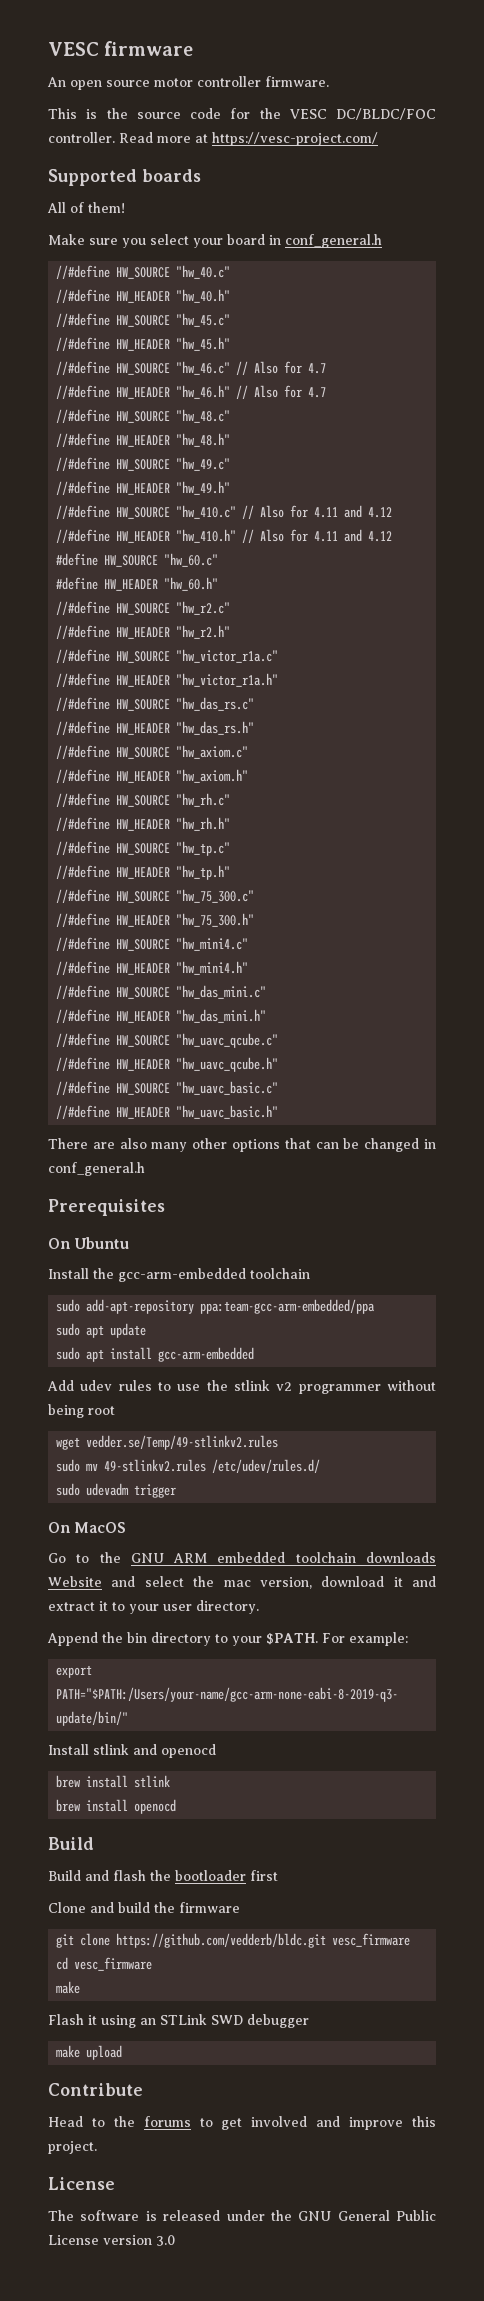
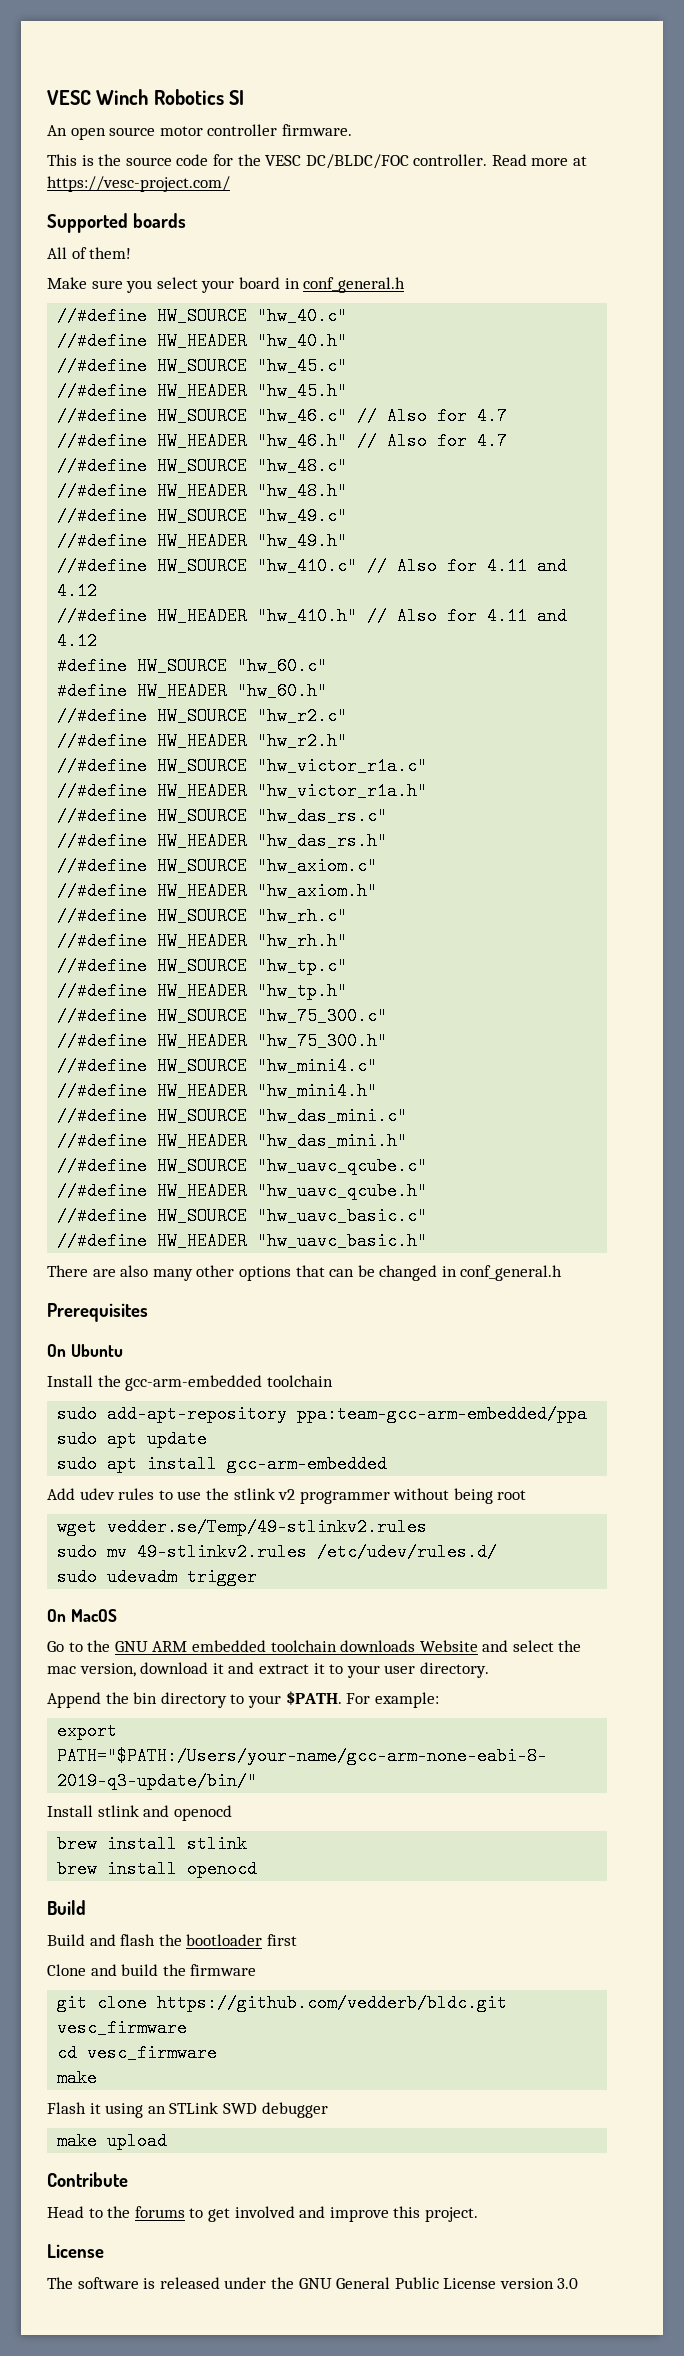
[48,41,194,56] VESC firmware -> [47,89,245,105] VESC Winch Robotics SI

